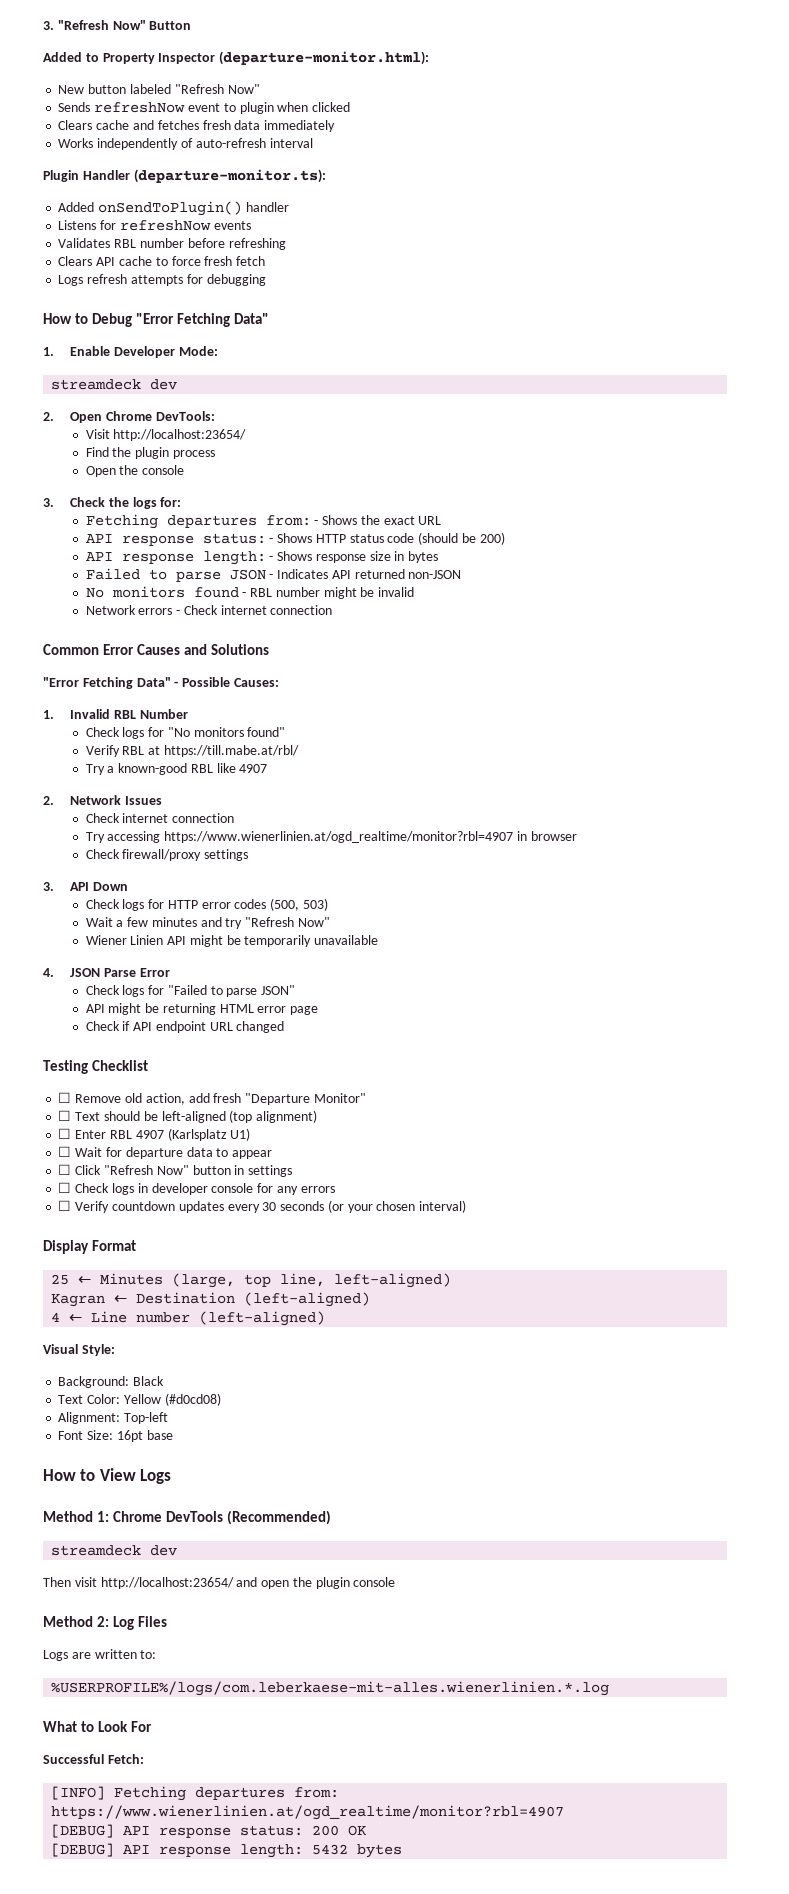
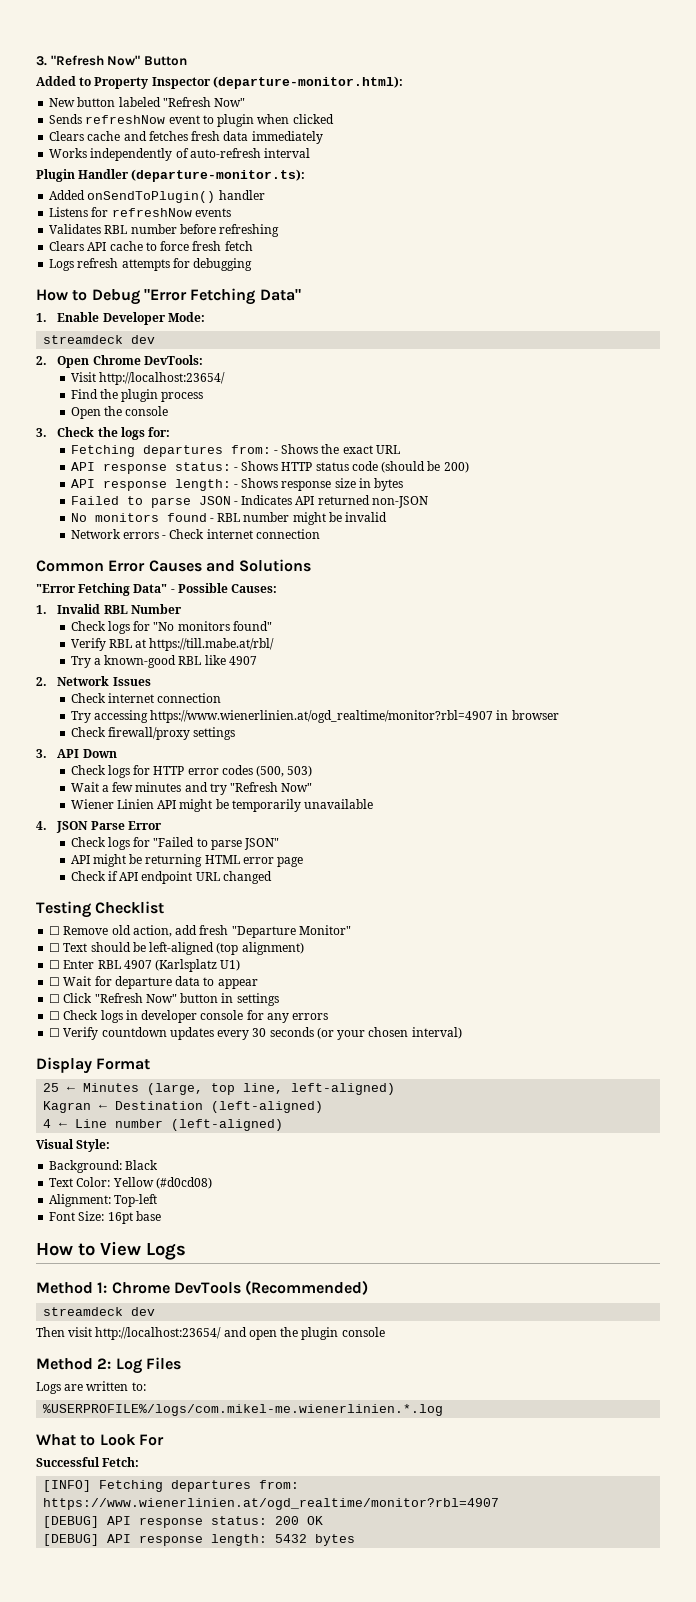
[51,1681,610,1696] %USERPROFILE%/logs/com.leberkaese-mit-alles.wienerlinien.*.log -> [43,1404,444,1416] %USERPROFILE%/logs/com.mikel-me.wienerlinien.*.log

